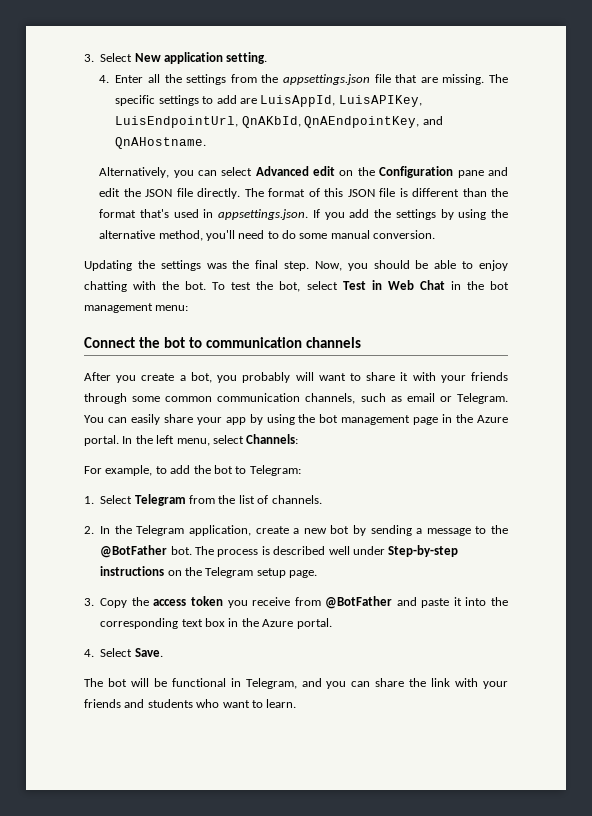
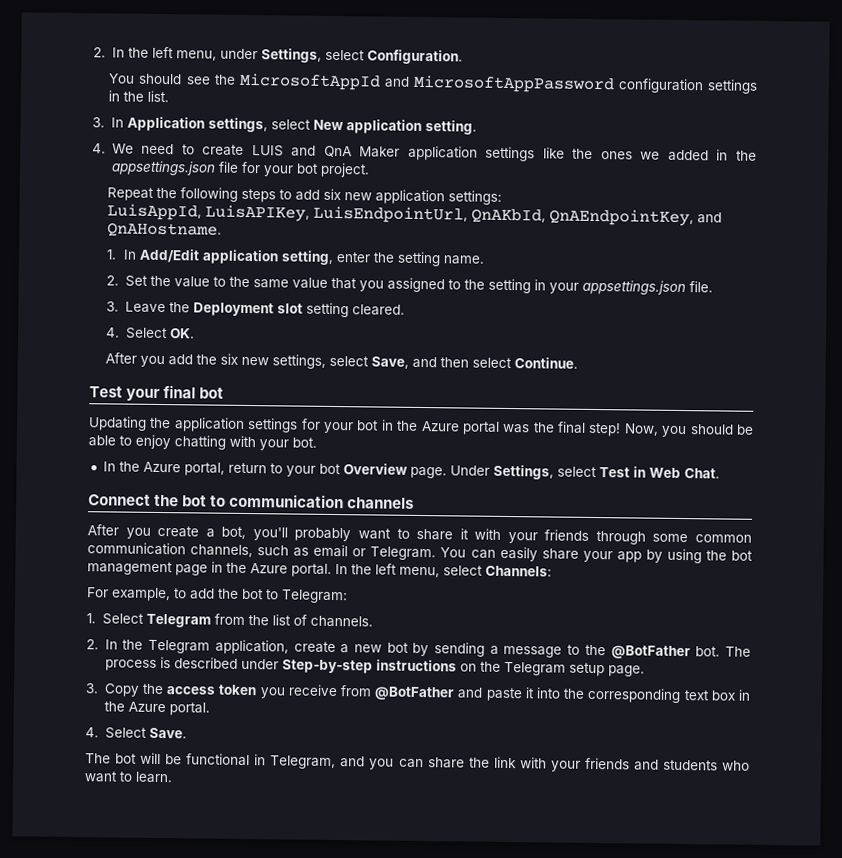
[84,52,268,64] [99,74,509,85] [115,95,257,106] 3. Select New application setting. // 4. Enter all the settings from the appsettings.json file that are missing. The specific settings to add are -> [93,46,463,65] [108,72,758,94] [108,90,170,103] [92,116,477,135] [92,143,757,162] [110,160,370,178] [107,187,503,205] 2. In the left menu, under Settings, select Configuration. // You should see the MicrosoftAppId and MicrosoftAppPassword configuration settings in the list. // 3. In Application settings, select New application setting. // 4. We need to create LUIS and QnA Maker application settings like the ones we added in the appsettings.json file for your bot project. // Repeat the following steps to add six new application settings: //
[99,166,509,178] [99,188,509,199] [99,209,509,220] [99,230,436,241] [84,260,201,271] Alternatively, you can select Advanced edit on the Configuration pane and edit the JSON file directly. The format of this JSON file is different than the format that's used in appsettings.json. If you add the settings by using the alternative method, you'll need to do some manual conversion. // Updating the settings -> [106,248,485,267] [106,275,714,296] [106,301,406,318] [106,327,196,340] [105,352,579,369] [89,385,225,401] [88,416,500,435] 1. In Add/Edit application setting, enter the setting name. // 2. Set the value to the same value that you assigned to the setting in your appsettings.json file. // 3. Leave the Deployment slot setting cleared. // 4. Select OK. // After you add the six new settings, select Save, and then select Continue. // Test your final bot // Updating the application settings for your bot in the Azure portal
[284,261,310,271] step. -> [588,422,622,437] step!
[162,280,509,292] [84,303,189,313] the bot. To test the bot, select Test in Web Chat in the bot management menu: -> [259,437,317,451] [102,461,720,480] your bot. // In the Azure portal, return to your bot Overview page. Under Settings, select Test in Web Chat.
[217,372,314,383] you probably will -> [252,527,352,542] you'll probably
[328,546,350,555] well -> (238, 663) none

